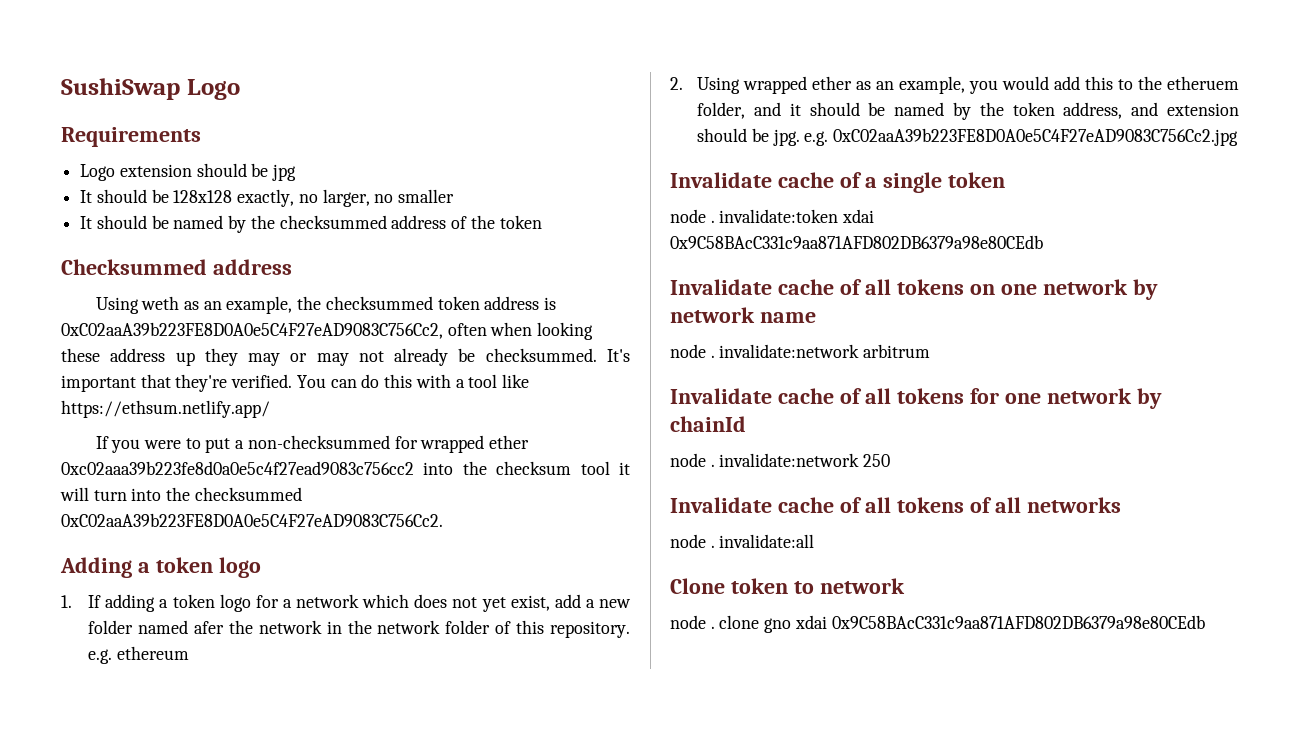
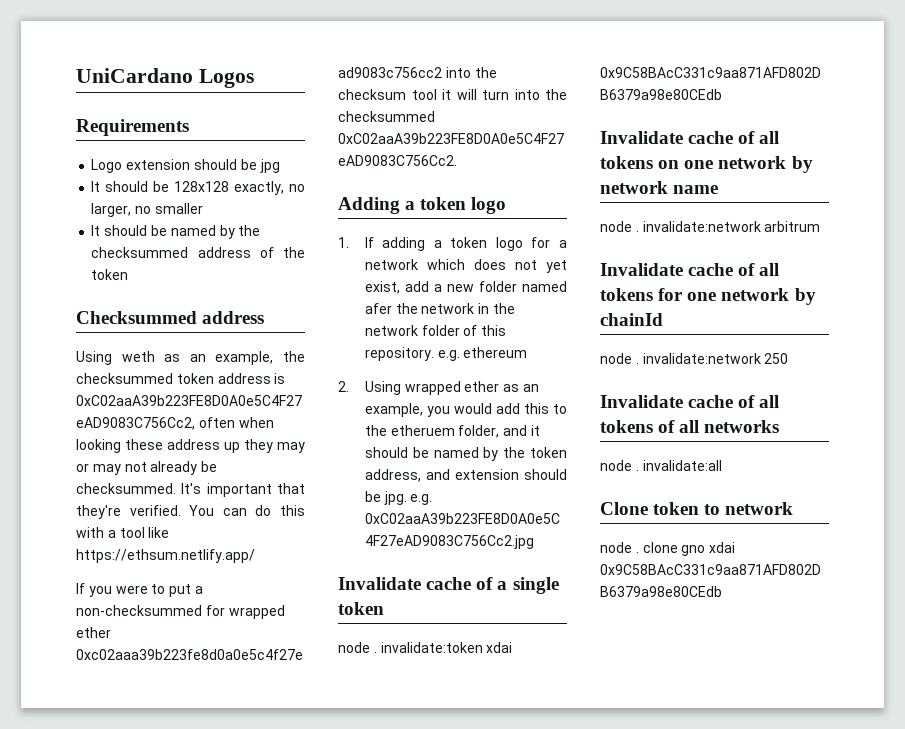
[61,78,240,100] SushiSwap Logo -> [76,68,254,88] UniCardano Logos

